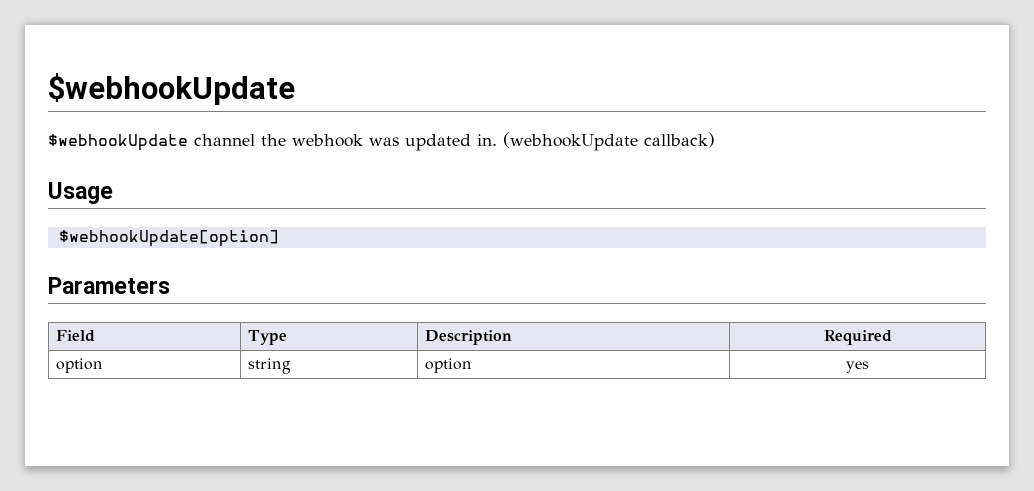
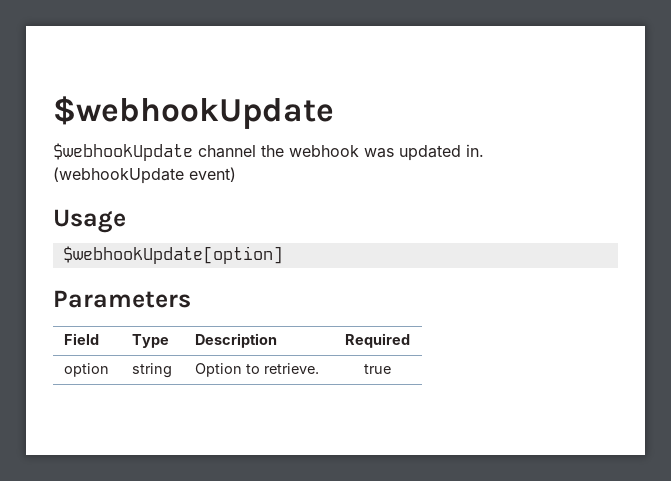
[644,132,715,148] callback) -> [189,167,236,182] event)
[425,358,473,373] [845,361,869,373] option | yes -> [195,363,320,377] [364,364,391,374] Option to retrieve. | true

